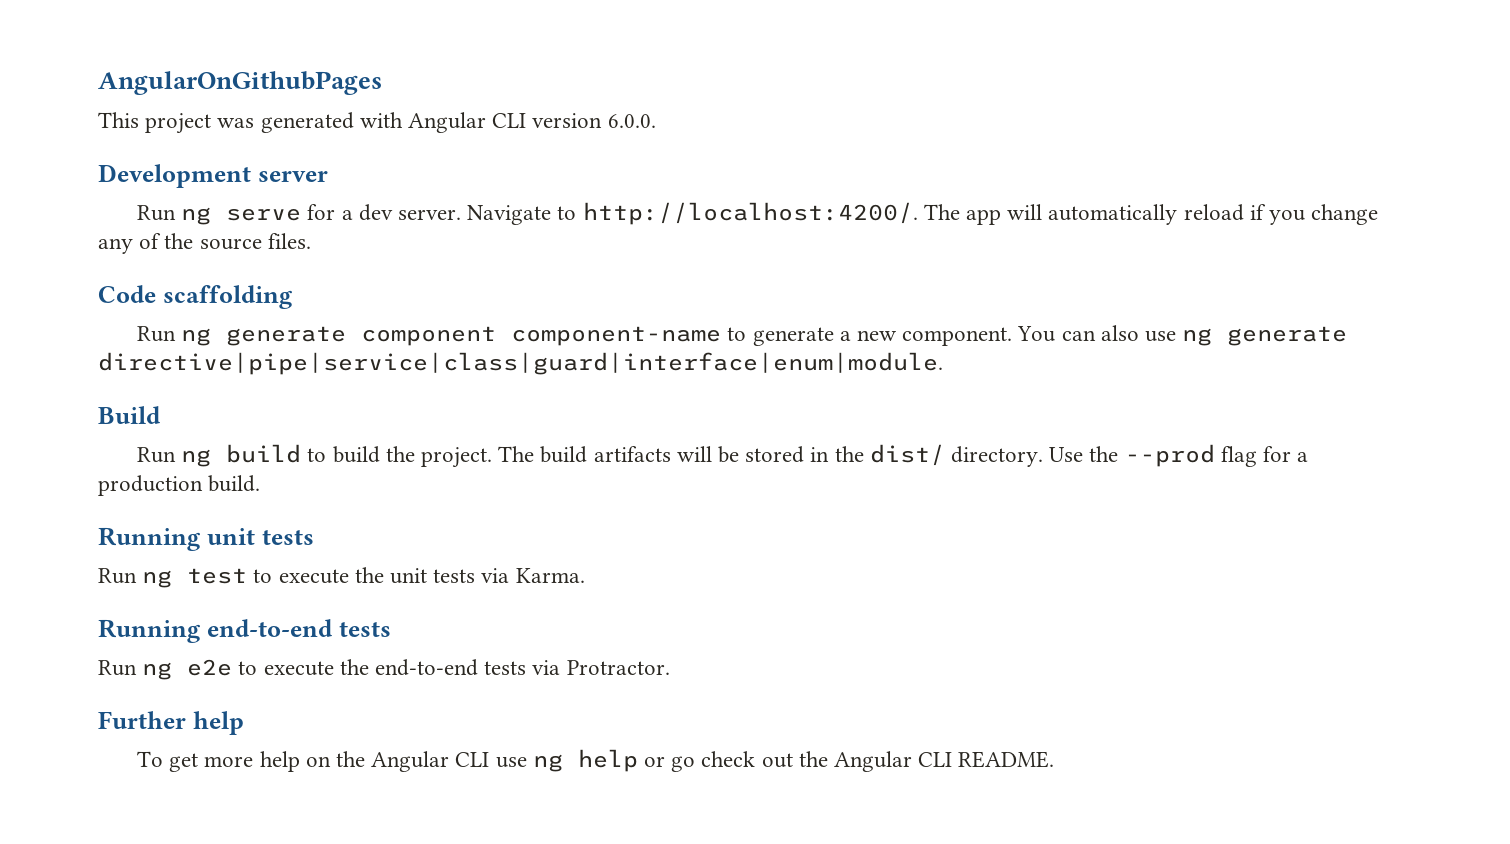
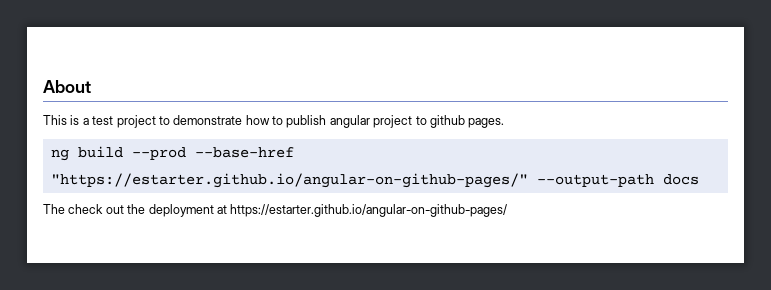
[98,71,382,95] AngularOnGithubPages -> [43,80,91,93] About
[145,112,656,134] [98,164,328,188] [136,202,1379,225] [98,233,311,254] [98,285,293,309] [136,325,1348,346] [98,352,943,375] [98,406,161,424] [136,444,1309,468] [98,475,261,496] [98,527,314,551] [98,567,585,588] [98,619,391,643] [98,659,670,680] [98,711,244,735] [136,749,1055,772] project was generated with Angular CLI version 6.0.0. // Development server // Run ng serve for a dev server. Navigate to http://localhost:4200/. The app will automatically reload if you change any of the source files. // Code scaffolding // Run ng generate component component-name to generate a new component. You can also use ng generate directive|pipe|service|class|guard|interface|enum|module. // Build // Run ng build to build the project. The build artifacts will be stored in the dist/ directory. Use the --prod flag for a production build. // Running unit tests // Run ng test to execute the unit tests via Karma. // Running end-to-end tests // Run ng e2e to execute the end-to-end tests via Protractor. // Further help // To get more help on the Angular CLI use ng help or go check out the Angular CLI README. -> [70,115,505,128] [50,146,294,161] [50,173,699,188] [43,204,508,217] is a test project to demonstrate how to publish angular project to github pages. // ng build --prod --base-href "https://estarter.github.io/angular-on-github-pages/" --output-path docs // The check out the deployment at https://estarter.github.io/angular-on-github-pages/

